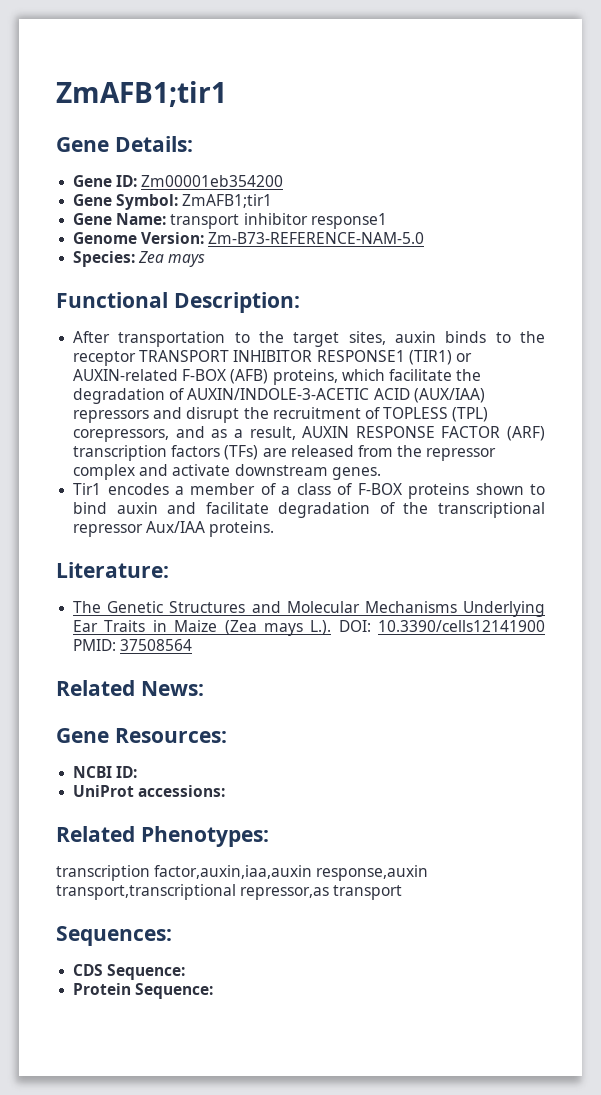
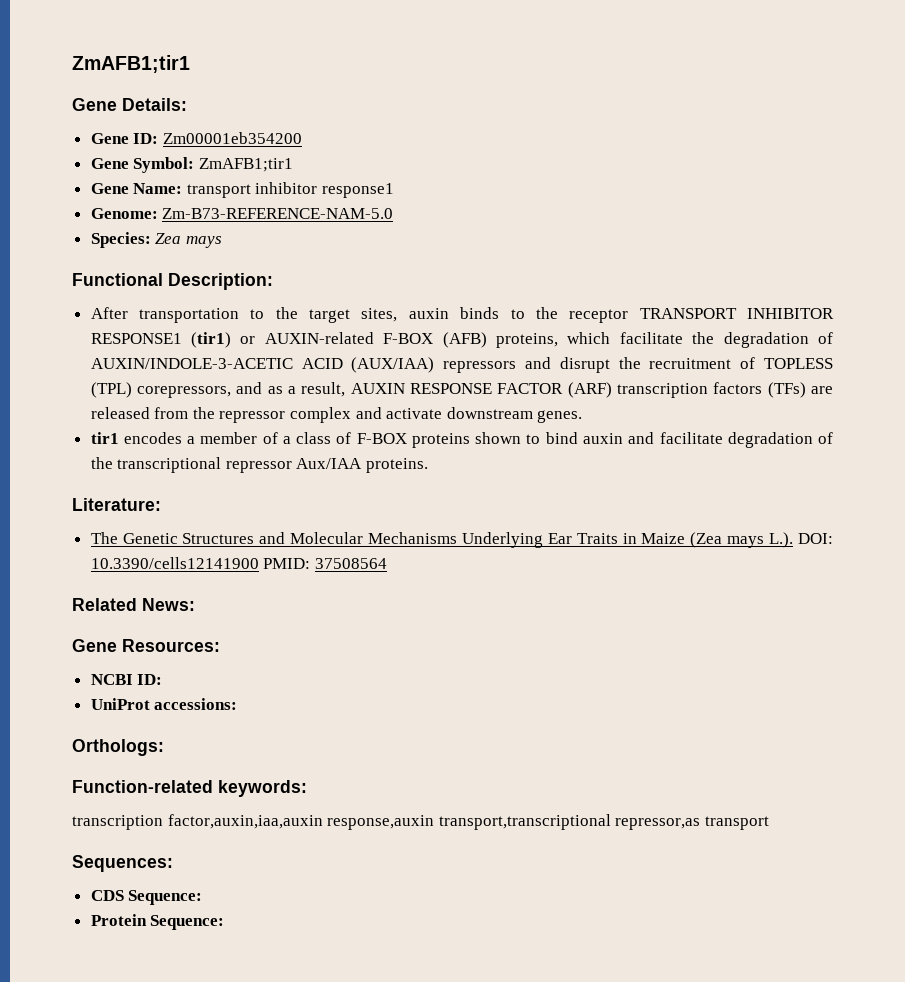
[73,232,205,244] Genome Version: -> [90,208,158,219] Genome:
[408,350,452,365] (TIR1) -> [191,332,232,348] (tir1)
[73,483,102,495] Tir1 -> [90,432,119,444] tir1
[56,826,269,847] Related Phenotypes: -> [72,739,164,756] [72,780,307,797] Orthologs: // Function-related keywords:

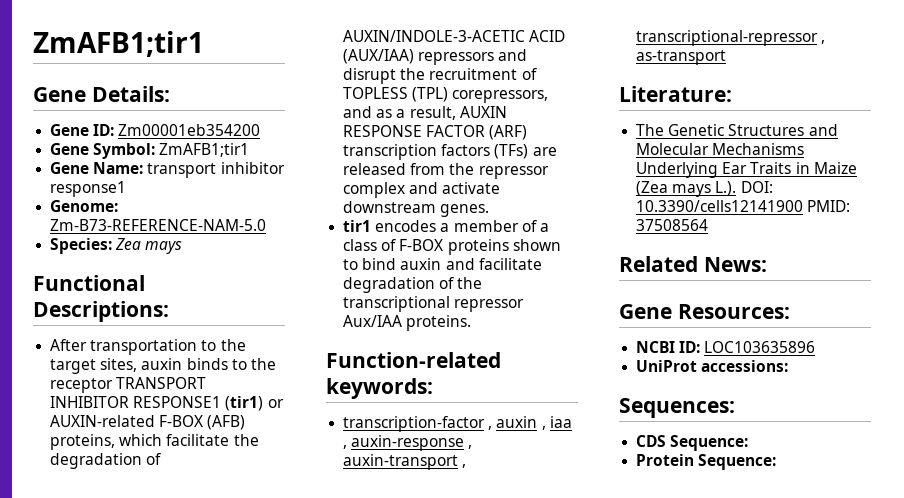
[168,273,273,290] Description: -> [33,301,169,322] Descriptions:
(429, 465) none -> [326,352,501,368] [326,378,433,399] [343,416,572,432] [343,435,473,451] [343,454,467,470] [636,30,826,46] [636,50,727,65] // Function-related keywords: // transcription-factor , auxin , iaa , auxin-response , auxin-transport , transcriptional-repressor , as-transport
(163, 679) none -> [704,341,816,353] LOC103635896
[72,739,164,756] [72,780,307,797] [72,814,769,830] // Orthologs: // Function-related keywords: // transcription factor,auxin,iaa,auxin response,auxin transport,transcriptional repressor,as transport -> (789, 366) none

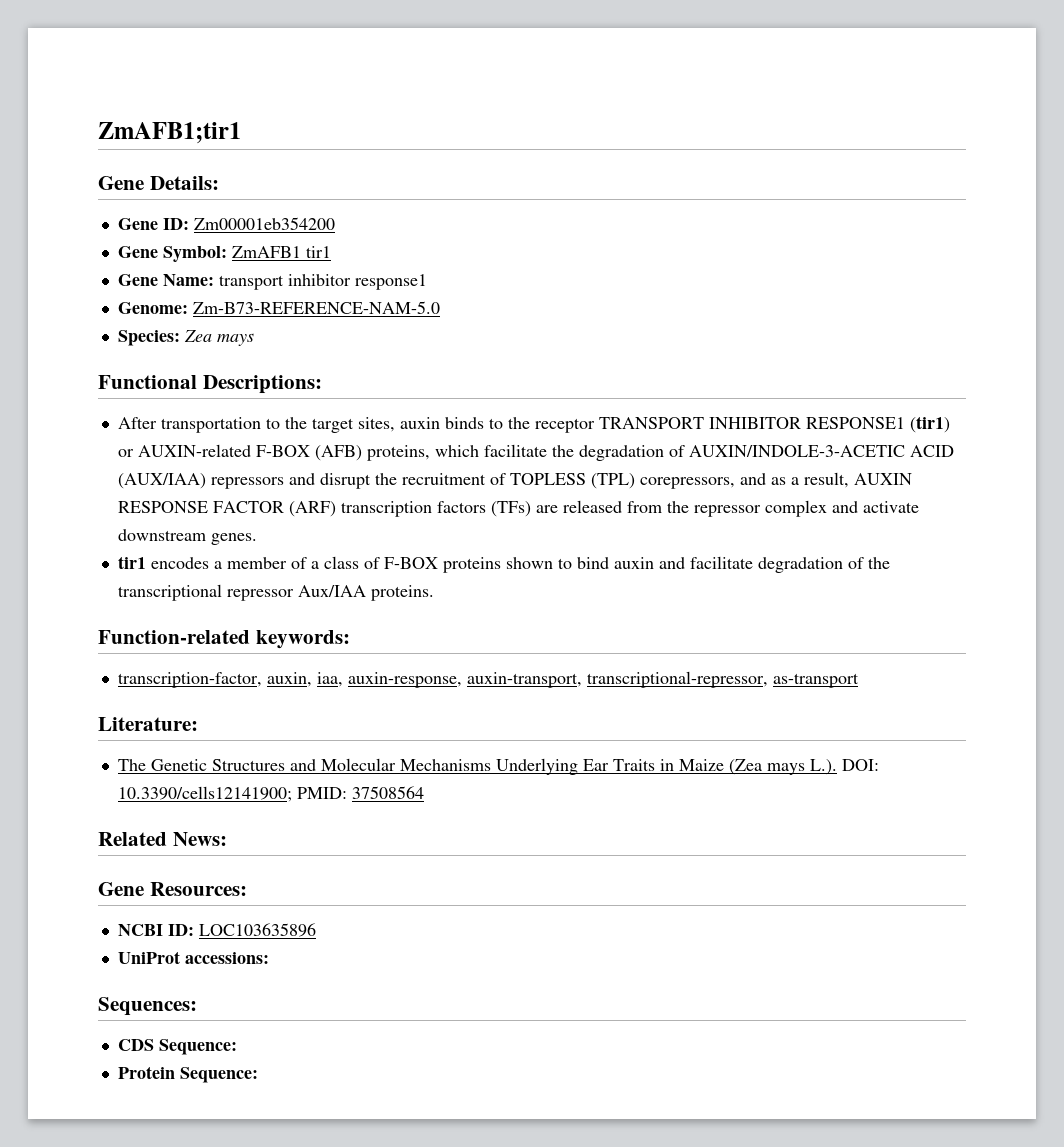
[159,143,250,157] ZmAFB1;tir1 -> [231,246,331,258] ZmAFB1 tir1
[343,416,572,432] [343,435,473,451] [343,454,467,470] [636,30,826,46] transcription-factor , auxin , iaa , auxin-response , auxin-transport , transcriptional-repressor , -> [117,671,768,688] transcription-factor, auxin, iaa, auxin-response, auxin-transport, transcriptional-repressor,
[636,200,804,212] 10.3390/cells12141900 -> [117,786,292,802] 10.3390/cells12141900;

